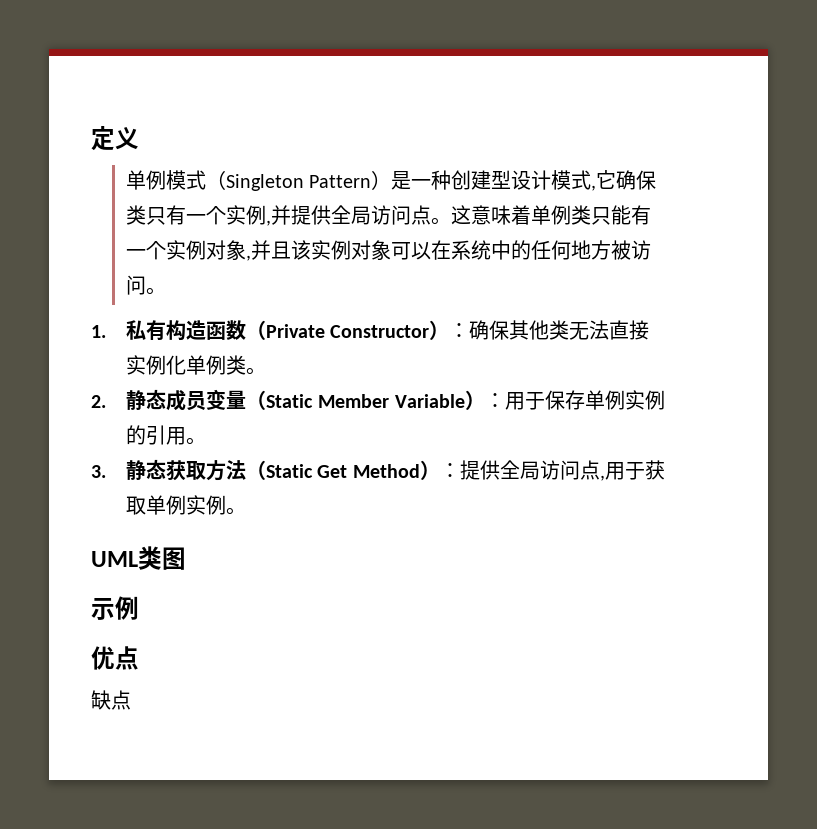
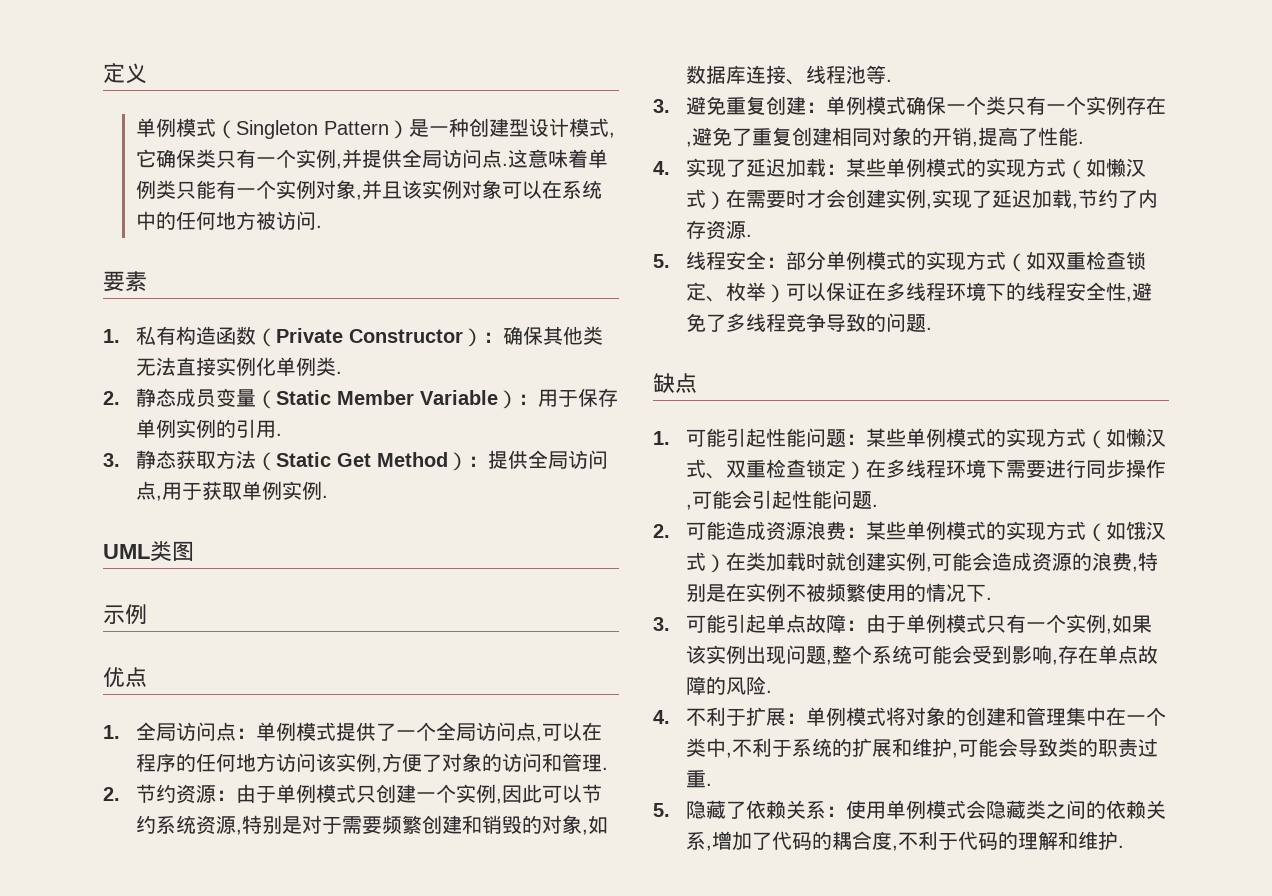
[430,217,451,225] 。 -> [501,163,508,166] .
[145,287,166,295] 。 -> [315,225,322,228] [103,271,147,292] . // 要素
[245,367,266,375] 。 -> [335,371,342,374] .
[185,437,206,445] 。 -> [275,433,282,436] .
[225,507,246,515] 。 -> [321,495,328,498] .
[91,690,131,710] 缺点 -> [103,722,602,742] [135,753,608,773] [103,784,602,804] [135,815,608,835] [685,65,892,85] [653,96,1166,115] [685,127,1084,147] [653,158,1146,179] [685,189,1158,210] [685,220,752,240] [653,251,1146,272] [685,282,1152,303] [685,313,932,332] [653,373,697,393] [653,428,1166,449] [685,459,1166,480] [685,490,878,510] [653,521,1166,542] [685,552,1158,573] [685,583,992,602] [653,614,1152,634] [685,645,1158,665] [685,676,772,695] [653,707,1166,726] [685,738,1158,758] [685,770,712,788] [653,800,1166,819] [685,831,1124,851] 1.全局访问点：单例模式提供了一个全局访问点,可以在程序的任何地方访问该实例,方便了对象的访问和管理. // 2.节约资源：由于单例模式只创建一个实例,因此可以节约系统资源,特别是对于需要频繁创建和销毁的对象,如数据库连接、线程池等. // 3.避免重复创建：单例模式确保一个类只有一个实例存在,避免了重复创建相同对象的开销,提高了性能. // 4.实现了延迟加载：某些单例模式的实现方式（如懒汉式）在需要时才会创建实例,实现了延迟加载,节约了内存资源. // 5.线程安全：部分单例模式的实现方式（如双重检查锁定、枚举）可以保证在多线程环境下的线程安全性,避免了多线程竞争导致的问题. // 缺点 // 1.可能引起性能问题：某些单例模式的实现方式（如懒汉式、双重检查锁定）在多线程环境下需要进行同步操作,可能会引起性能问题. // 2.可能造成资源浪费：某些单例模式的实现方式（如饿汉式）在类加载时就创建实例,可能会造成资源的浪费,特别是在实例不被频繁使用的情况下. // 3.可能引起单点故障：由于单例模式只有一个实例,如果该实例出现问题,整个系统可能会受到影响,存在单点故障的风险. // 4.不利于扩展：单例模式将对象的创建和管理集中在一个类中,不利于系统的扩展和维护,可能会导致类的职责过重. // 5.隐藏了依赖关系：使用单例模式会隐藏类之间的依赖关系,增加了代码的耦合度,不利于代码的理解和维护.

